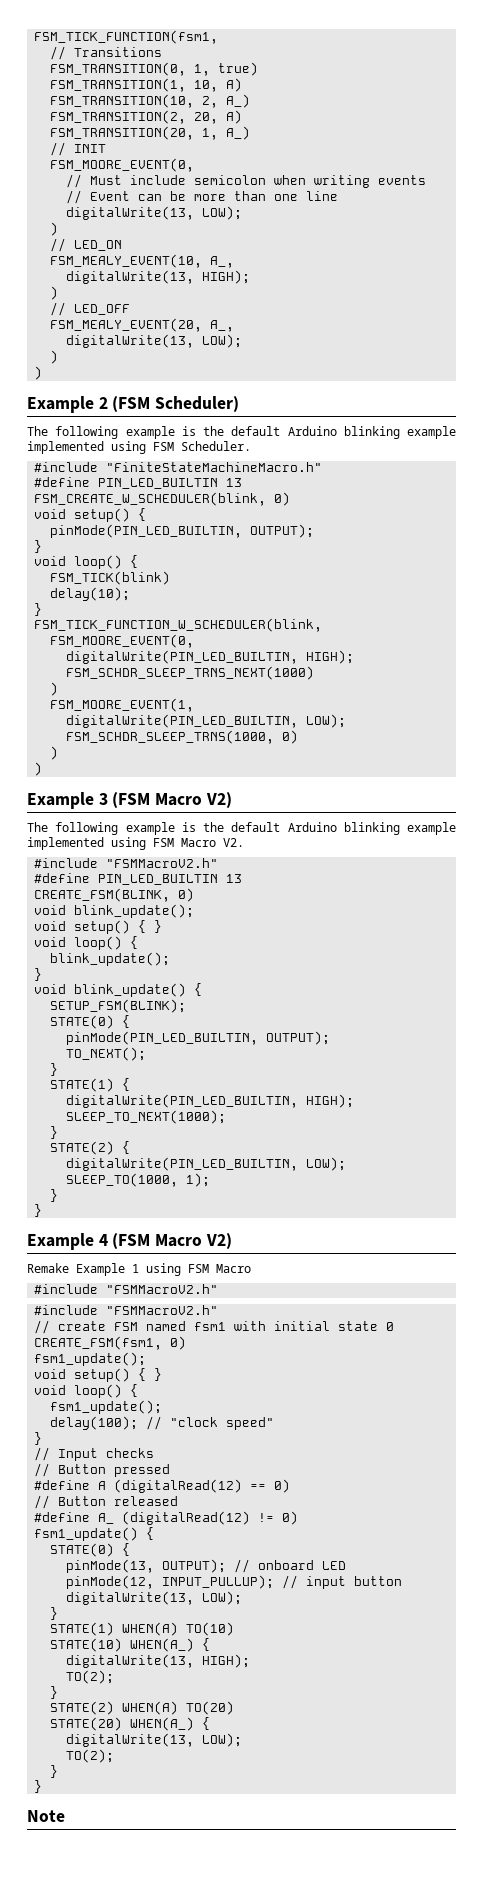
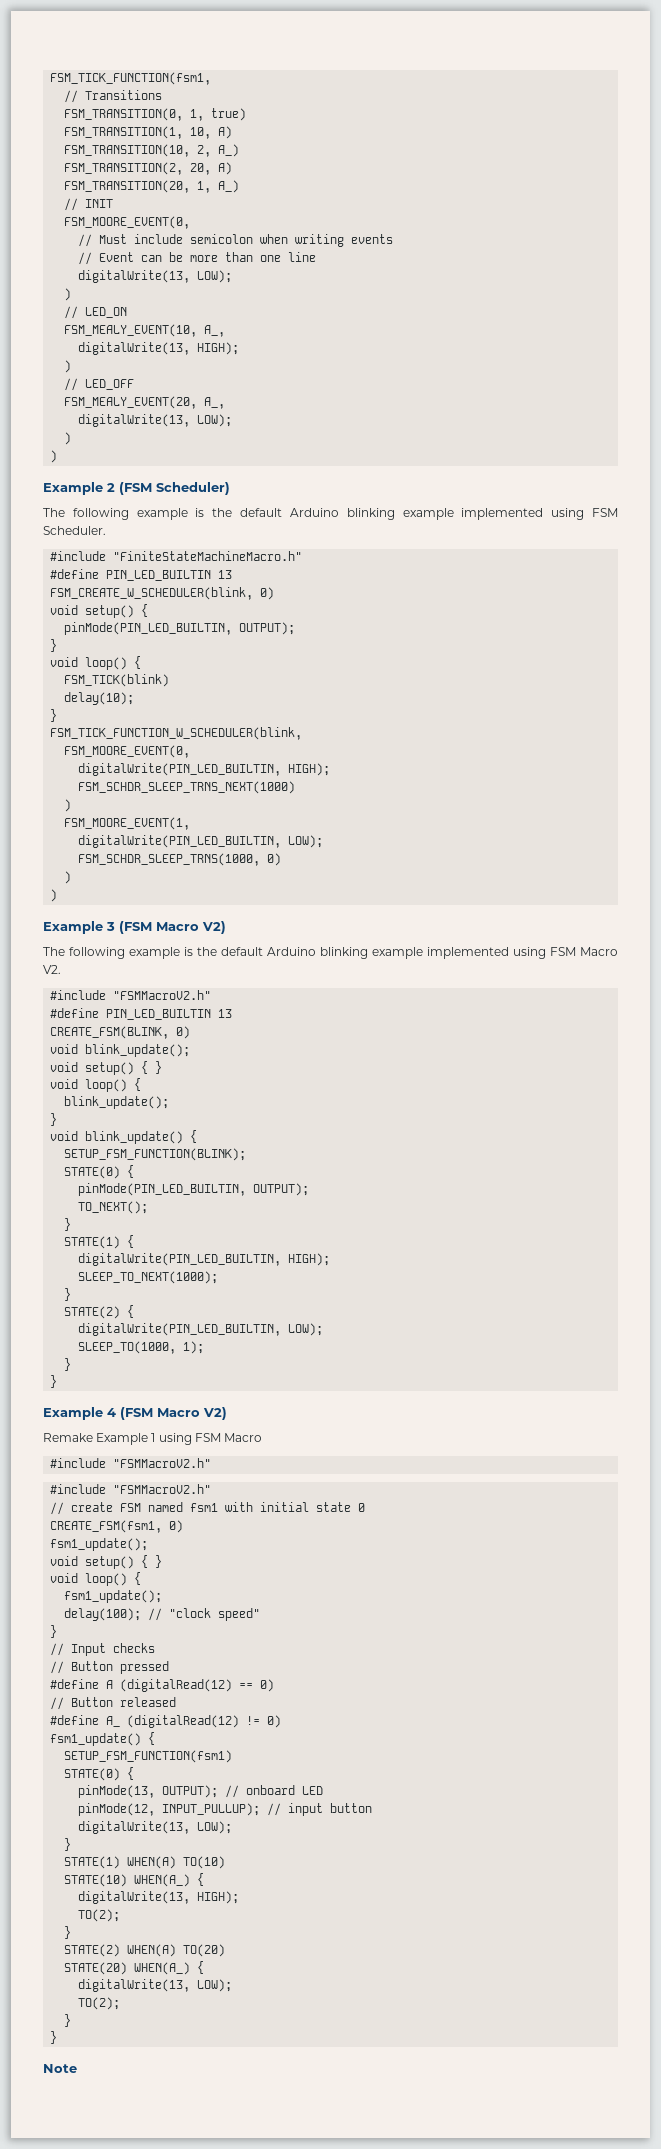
[50,999,187,1013] SETUP_FSM(BLINK); -> [64,1148,247,1161] SETUP_FSM_FUNCTION(BLINK);
(155, 1533) none -> [64,1750,233,1763] // SETUP_FSM_FUNCTION(fsm1)

